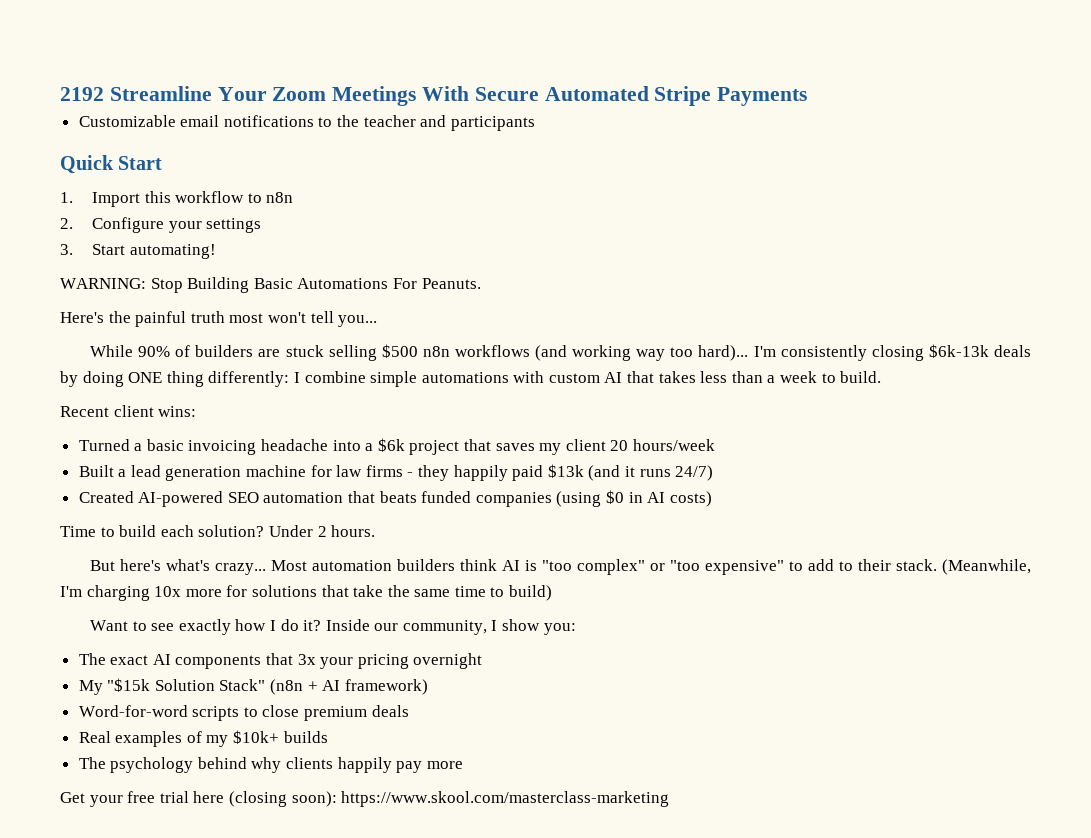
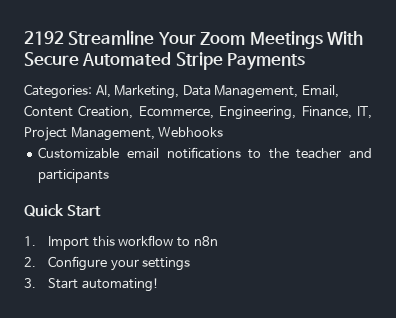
(808, 96) none -> [24,84,339,99] [24,105,372,120] [24,127,224,141] // Categories: AI, Marketing, Data Management, Email, Content Creation, Ecommerce, Engineering, Finance, IT, Project Management, Webhooks
[60,277,481,293] [60,311,378,327] [89,344,1031,361] [60,371,882,387] [60,405,197,417] [78,438,715,455] [78,464,714,481] [78,490,712,507] [60,525,376,537] [89,559,1032,575] [60,585,553,601] [89,619,576,635] [78,653,483,669] [78,678,428,695] [78,705,409,721] [78,730,328,747] [78,757,463,773] [60,791,670,807] // WARNING: Stop Building Basic Automations For Peanuts. // Here's the painful truth most won't tell you... // While 90% of builders are stuck selling $500 n8n workflows (and working way too hard)... I'm consistently closing $6k-13k deals by doing ONE thing differently: I combine simple automations with custom AI that takes less than a week to build. // Recent client wins: // Turned a basic invoicing headache into a $6k project that saves my client 20 hours/week // Built a lead generation machine for law firms - they happily paid $13k (and it runs 24/7) // Created AI-powered SEO automation that beats funded companies (using $0 in AI costs) // Time to build each solution? Under 2 hours. // But here's what's crazy... Most automation builders think AI is "too complex" or "too expensive" to add to their stack. (Meanwhile, I'm charging 10x more for solutions that take the same time to build) // Want to see exactly how I do it? Inside our community, I show you: // The exact AI components that 3x your pricing overnight // My "$15k Solution Stack" (n8n + AI framework) // Word-for-word scripts to close premium deals // Real examples of my $10k+ builds // The psychology behind why clients happily pay more // Get your free trial here (closing soon): https://www.skool.com/masterclass-marketing -> (159, 285) none

